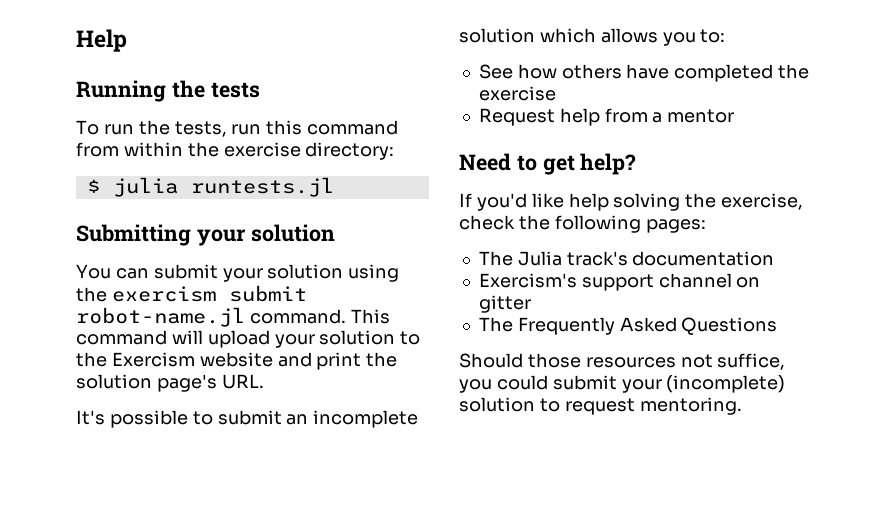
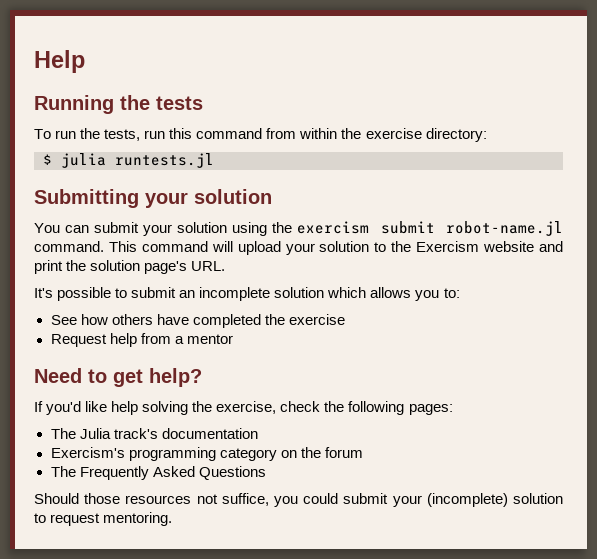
[581,273,761,291] [478,295,531,313] support channel on gitter -> [128,447,363,461] programming category on the forum

